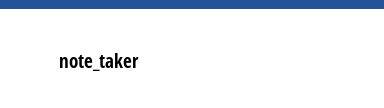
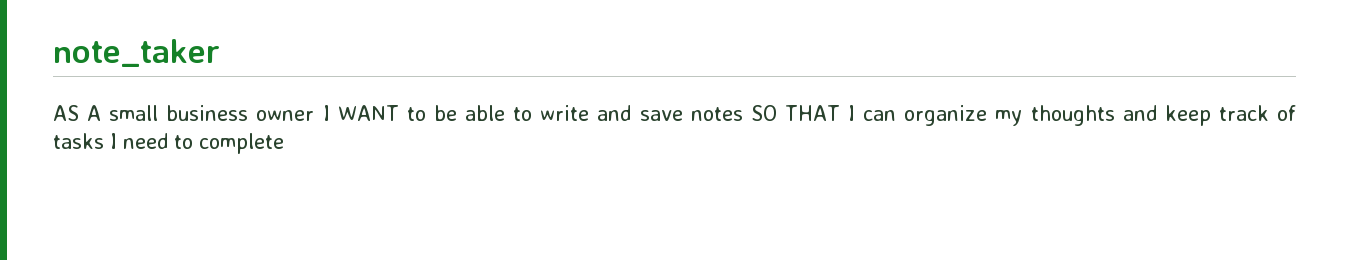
(139, 62) none -> [53,105,1296,126] [53,133,284,154] // AS A small business owner I WANT to be able to write and save notes SO THAT I can organize my thoughts and keep track of tasks I need to complete

